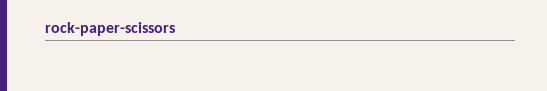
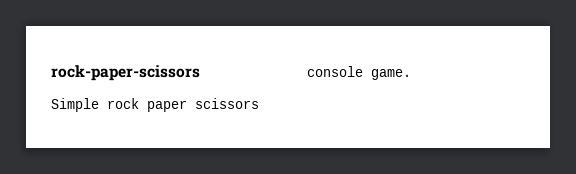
(175, 29) none -> [51,98,259,112] [307,66,411,80] // Simple rock paper scissors console game.

